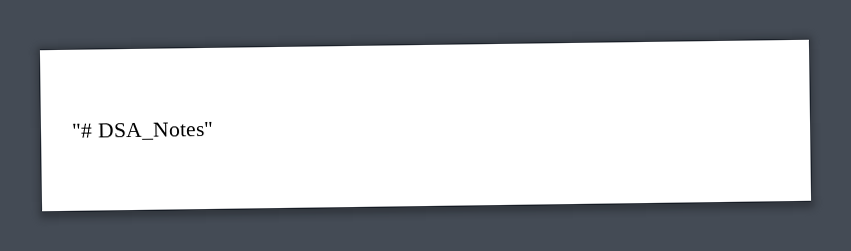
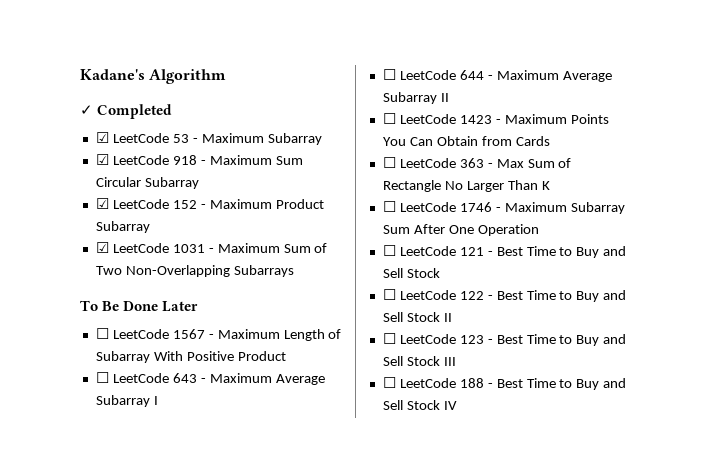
[71,121,214,141] "# DSA_Notes" -> [80,69,227,84] [80,104,173,119] [95,132,322,145] [95,154,303,165] [95,177,199,189] [95,198,324,209] [95,221,150,233] [95,242,328,253] [95,265,294,277] [80,300,199,312] [95,328,342,341] [95,351,286,363] [95,372,325,385] [95,395,158,407] [382,69,612,82] [382,92,449,104] [382,113,609,124] [382,136,550,146] [382,157,572,168] [382,180,550,192] [382,201,625,214] [382,224,539,236] [382,245,627,258] [382,268,440,278] [382,289,627,302] [382,312,452,322] [382,333,627,346] [382,356,456,366] [382,377,627,390] [382,400,457,410] Kadane's Algorithm // ✓ Completed // ☑ LeetCode 53 - Maximum Subarray // ☑ LeetCode 918 - Maximum Sum Circular Subarray // ☑ LeetCode 152 - Maximum Product Subarray // ☑ LeetCode 1031 - Maximum Sum of Two Non-Overlapping Subarrays // To Be Done Later // ☐ LeetCode 1567 - Maximum Length of Subarray With Positive Product // ☐ LeetCode 643 - Maximum Average Subarray I // ☐ LeetCode 644 - Maximum Average Subarray II // ☐ LeetCode 1423 - Maximum Points You Can Obtain from Cards // ☐ LeetCode 363 - Max Sum of Rectangle No Larger Than K // ☐ LeetCode 1746 - Maximum Subarray Sum After One Operation // ☐ LeetCode 121 - Best Time to Buy and Sell Stock // ☐ LeetCode 122 - Best Time to Buy and Sell Stock II // ☐ LeetCode 123 - Best Time to Buy and Sell Stock III // ☐ LeetCode 188 - Best Time to Buy and Sell Stock IV

